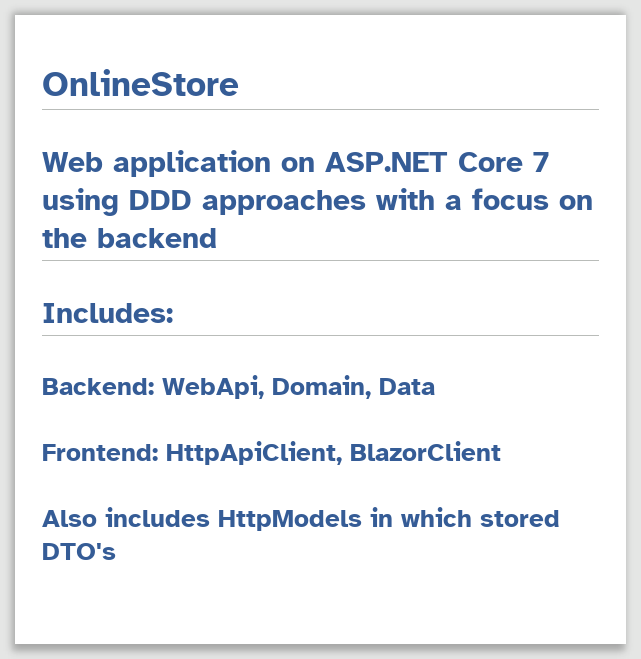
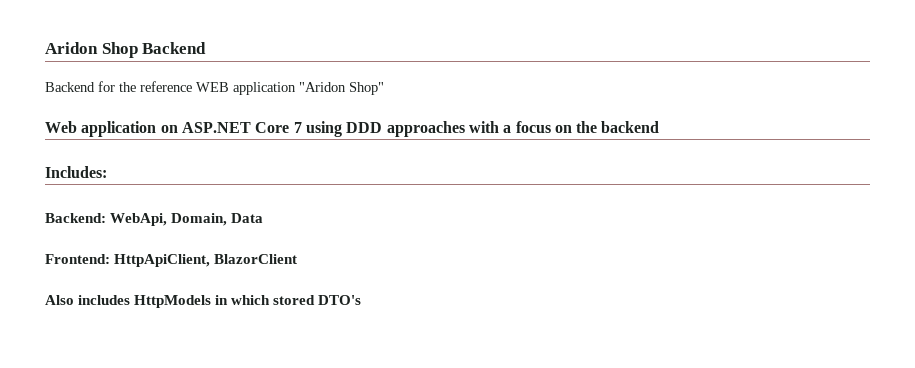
[42,69,239,96] OnlineStore -> [45,42,207,58] [45,81,384,95] Aridon Shop Backend // Backend for the reference WEB application "Aridon Shop"

